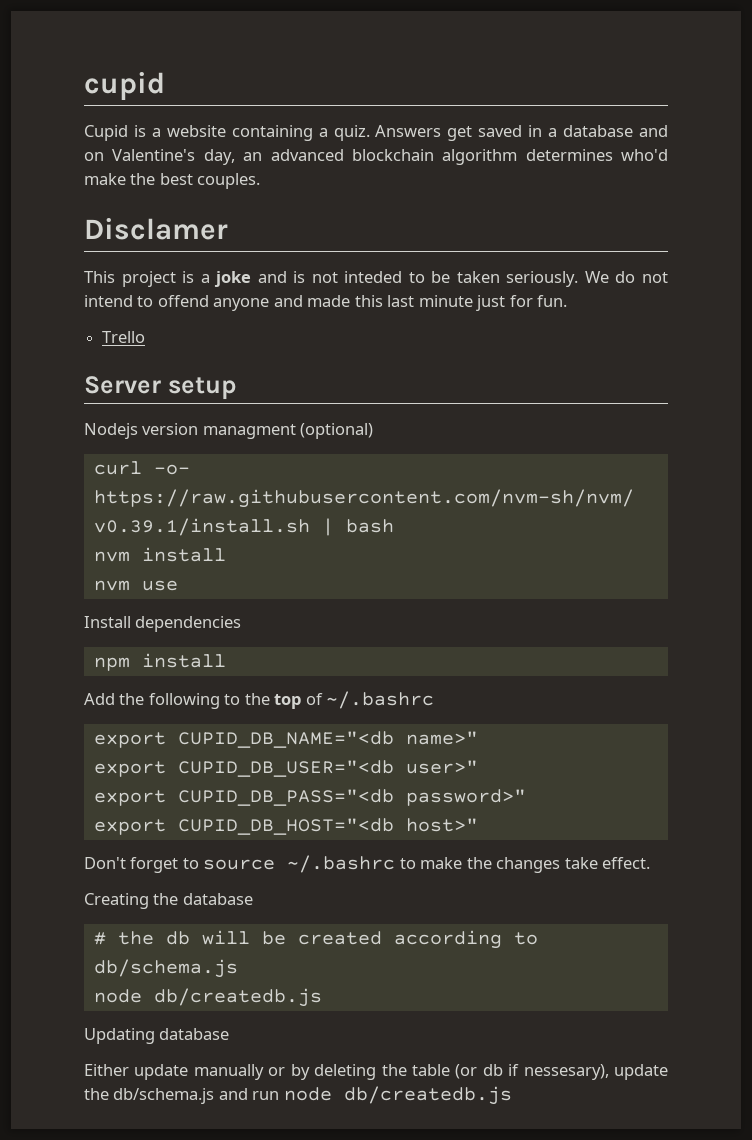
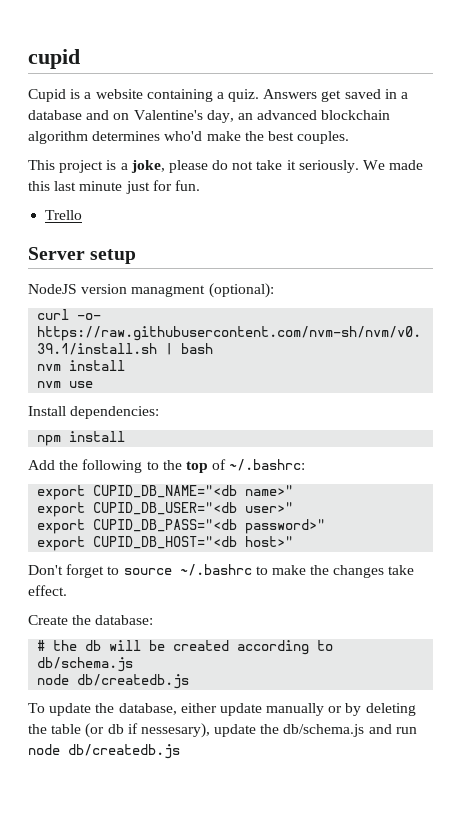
[84,218,228,240] // Disclamer -> (350, 137) none
[214,271,668,287] [84,295,303,311] joke and is not inteded to be taken seriously. We do not intend to offend anyone and -> [130,160,386,173] joke, please do not take it seriously. We
[84,423,138,439] Nodejs -> [28,284,77,294] NodeJS
[300,423,374,439] (optional) -> [208,283,274,298] (optional):
[135,616,242,632] dependencies -> [70,406,160,419] dependencies:
[326,691,435,709] ~/.bashrc -> [229,459,306,471] ~/.bashrc:
[84,893,253,909] Creating the database -> [28,615,154,625] Create the database:
[84,1028,230,1044] [84,1064,129,1076] Updating database // Either -> [28,703,217,716] To update the database, either

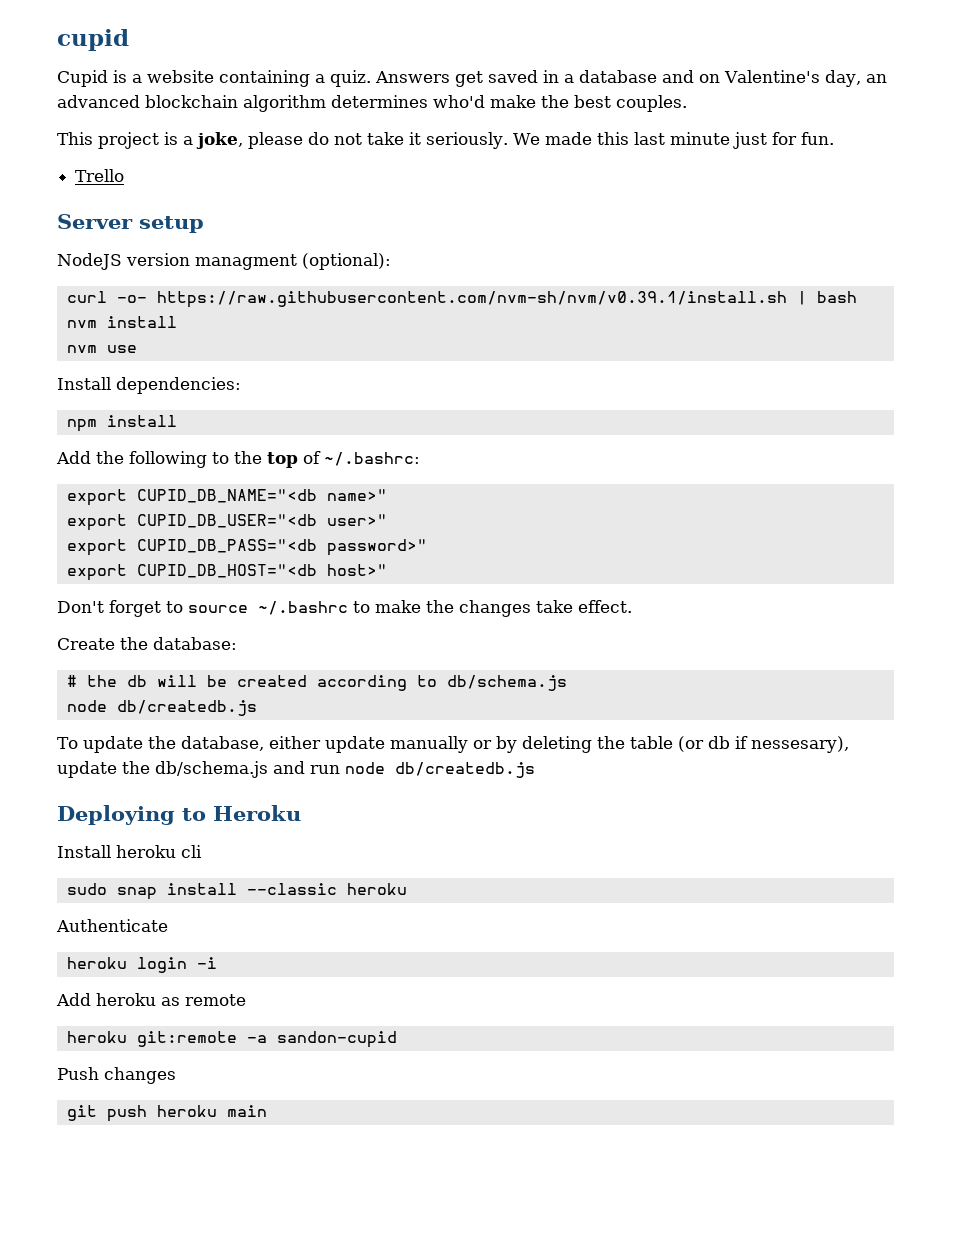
(180, 751) none -> [57,805,301,825] [57,845,202,858] [66,883,407,900] [56,919,168,932] [66,957,217,973] [56,993,246,1006] [66,1031,397,1048] [57,1067,176,1084] [66,1105,267,1122] // Deploying to Heroku // Install heroku cli // sudo snap install --classic heroku // Authenticate // heroku login -i // Add heroku as remote // heroku git:remote -a sandon-cupid // Push changes // git push heroku main

